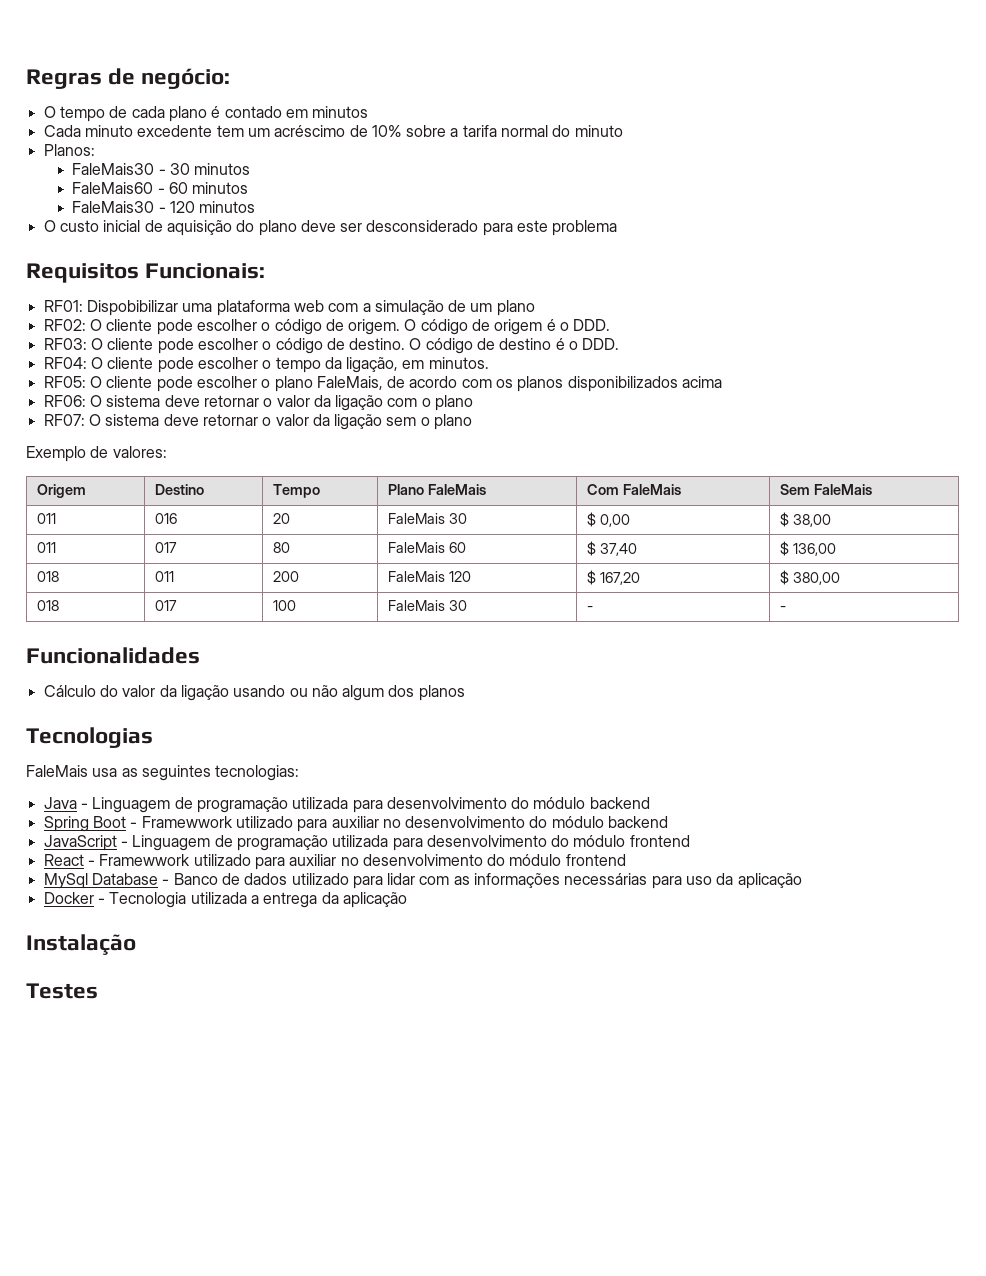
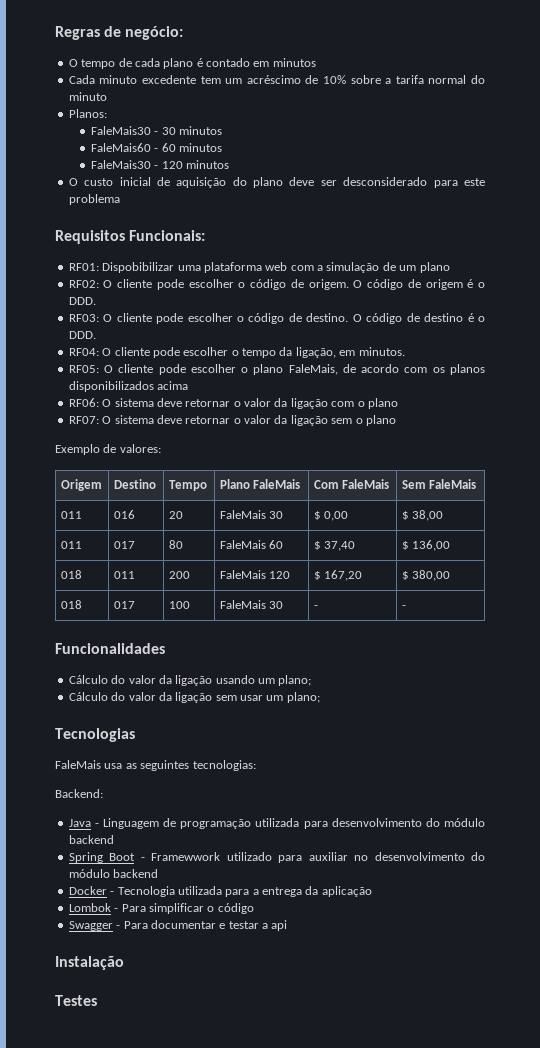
[289,685,465,701] ou não algum dos planos -> [258,675,312,686] [68,692,320,703] um plano; // Cálculo do valor da ligação sem usar um plano;
(300, 773) none -> [55,789,103,798] // Backend:
[43,835,690,851] [43,854,626,870] [43,873,802,889] // JavaScript - Linguagem de programação utilizada para desenvolvimento do módulo frontend // React - Framewwork utilizado para auxiliar no desenvolvimento do módulo frontend // MySql Database - Banco de dados utilizado para lidar com as informações necessárias para uso da aplicação -> (159, 873) none
(247, 898) none -> [225,889,250,897] para
(407, 900) none -> [68,903,254,914] [68,920,288,931] // Lombok - Para simplificar o código // Swagger - Para documentar e testar a api

